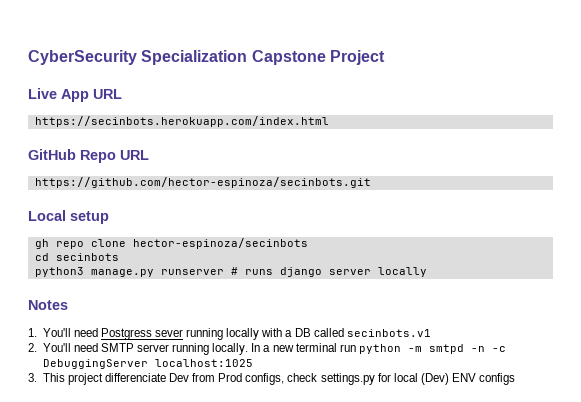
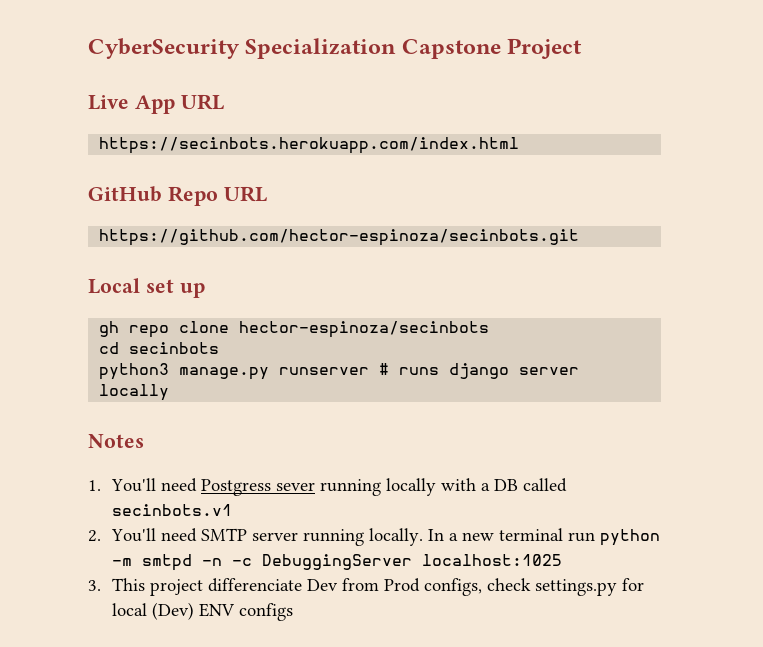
[70,211,109,224] setup -> [145,279,205,298] set up

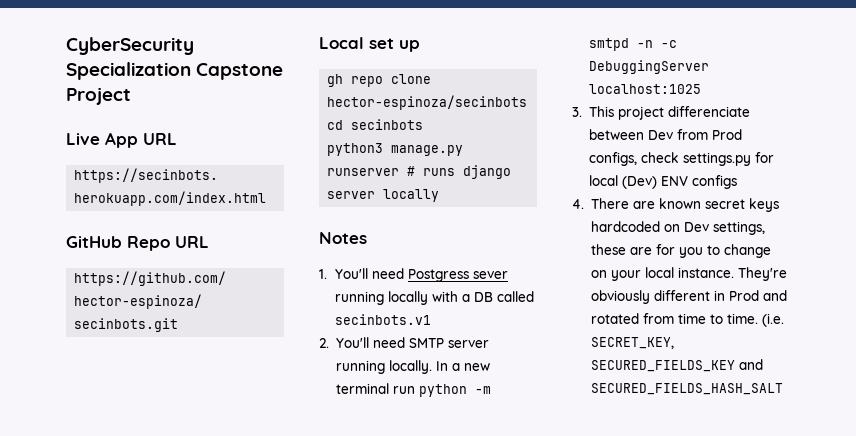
(303, 585) none -> [588,129,644,140] between
(294, 612) none -> [572,198,779,212] [590,221,765,235] [590,244,771,258] [590,267,787,281] [590,290,787,304] [590,313,784,327] [590,337,674,349] [590,359,763,372] [590,383,783,395] // 4. There are known secret keys hardcoded on Dev settings, these are for you to change on your local instance. They're obviously different in Prod and rotated from time to time. (i.e. SECRET_KEY, SECURED_FIELDS_KEY and SECURED_FIELDS_HASH_SALT

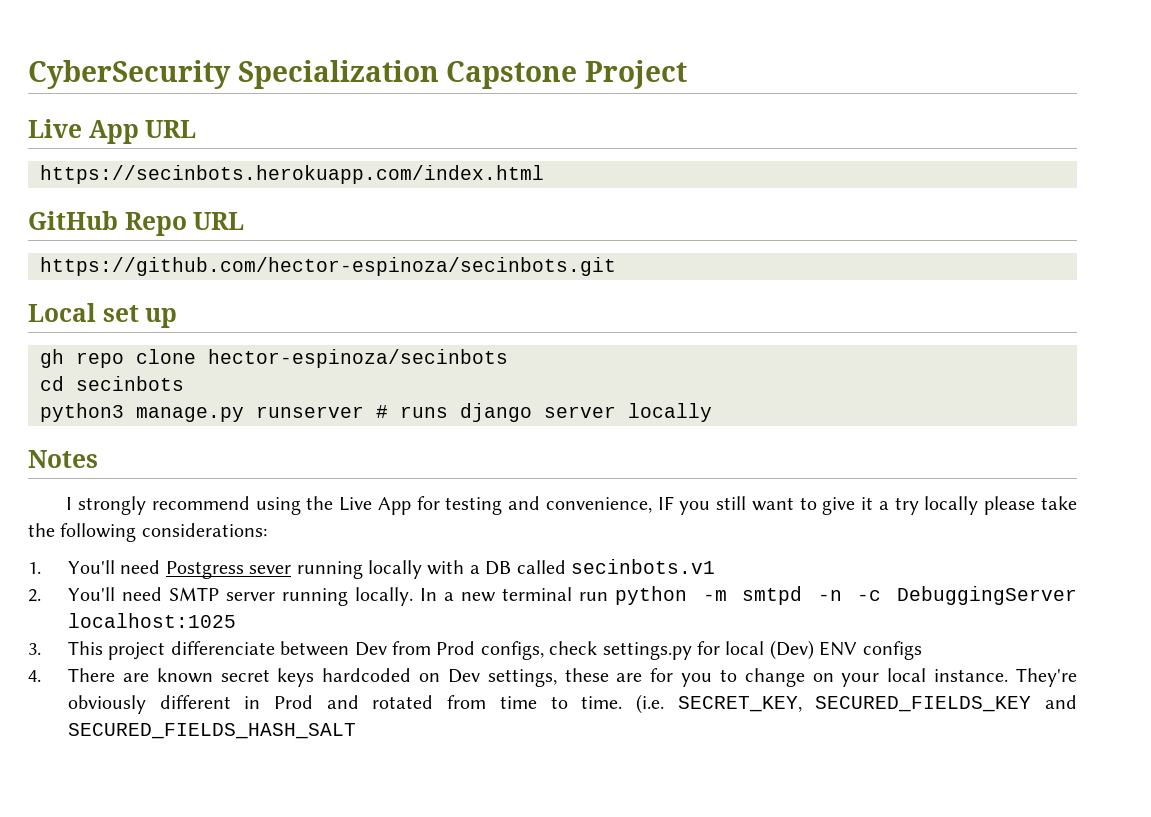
(367, 238) none -> [66,496,1078,515] [28,523,267,542] // I strongly recommend using the Live App for testing and convenience, IF you still want to give it a try locally please take the following considerations:

